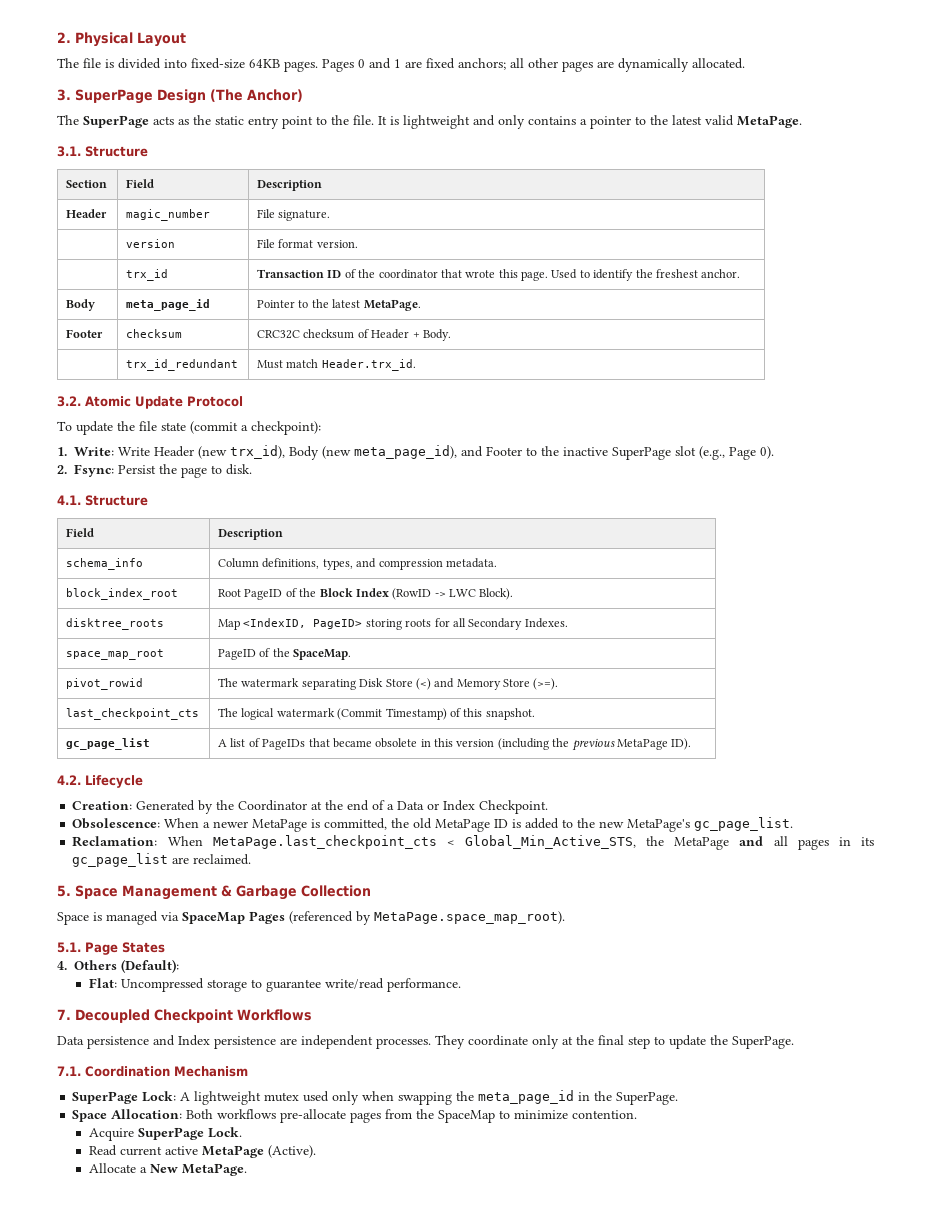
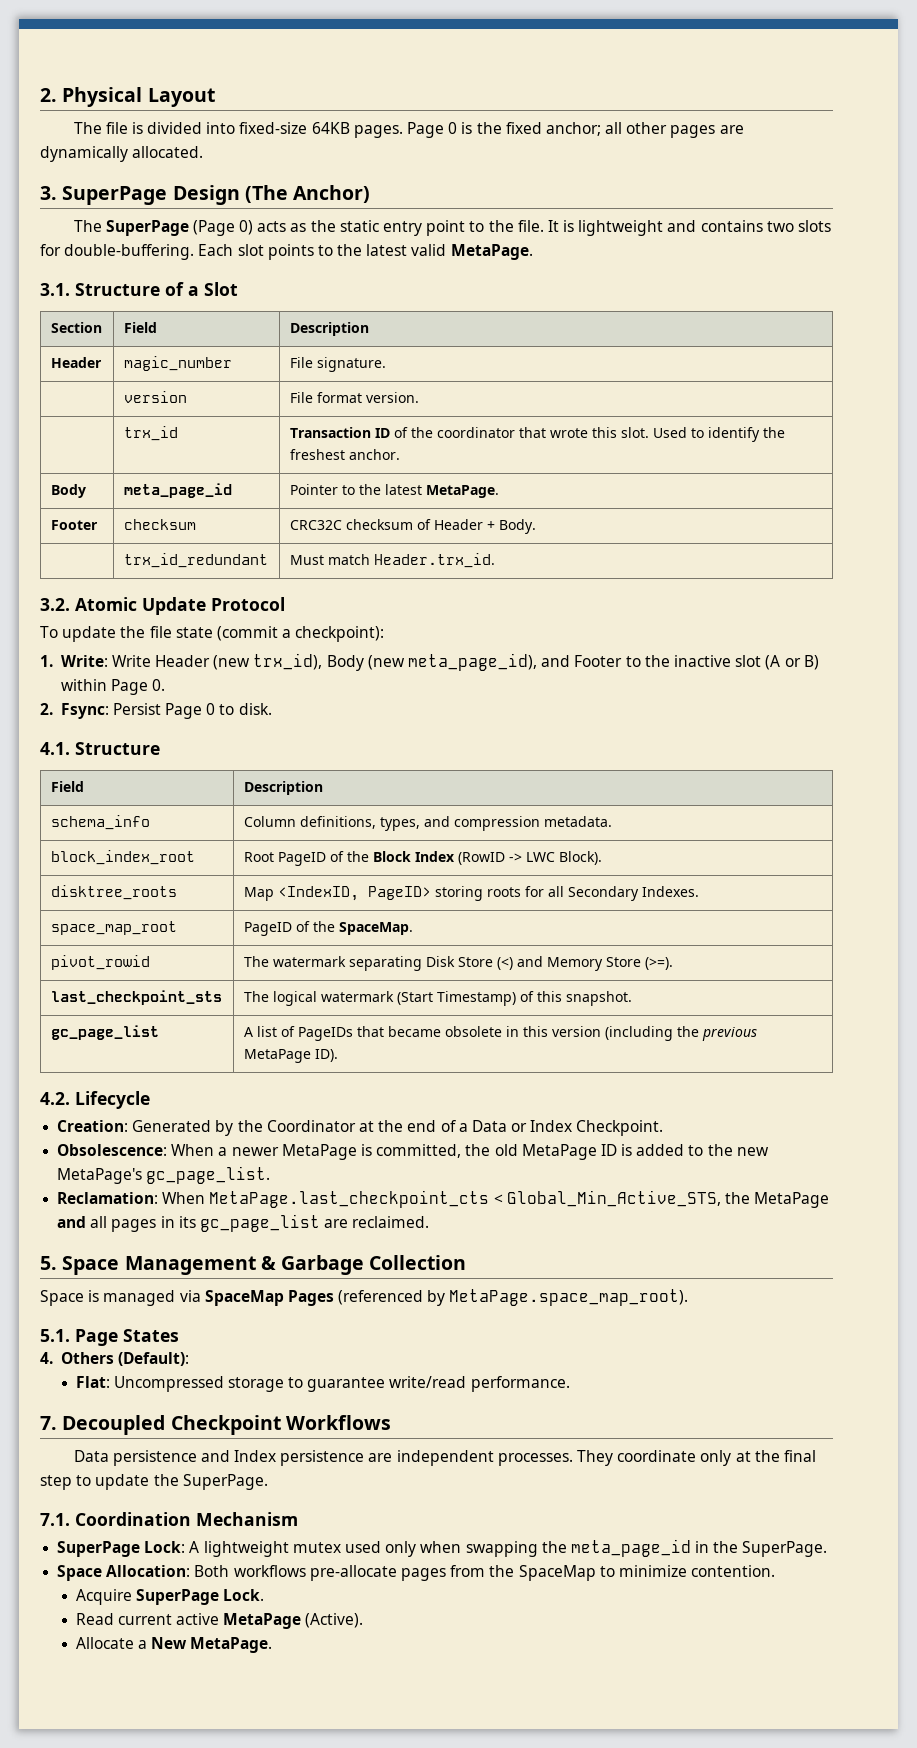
[322,58,506,72] Pages 0 and 1 are fixed anchors; -> [407,122,601,138] Page 0 is the fixed anchor;
(149, 121) none -> [192,220,254,236] (Page 0)
[498,115,631,129] only contains a pointer -> [700,220,832,232] [40,244,314,260] contains two slots for double-buffering. Each slot points
(148, 151) none -> [165,282,238,296] of a Slot
[521,271,549,281] page. -> [620,427,649,438] slot.
[612,446,774,460] SuperPage slot (e.g., Page 0). -> [735,655,819,670] [60,679,166,695] slot (A or B) within Page 0.
[159,464,207,478] the page -> [165,703,216,719] Page 0
[66,708,200,720] last_checkpoint_cts -> [50,990,222,1005] last_checkpoint_sts
[337,708,383,720] (Commit -> [396,992,433,1005] (Start

